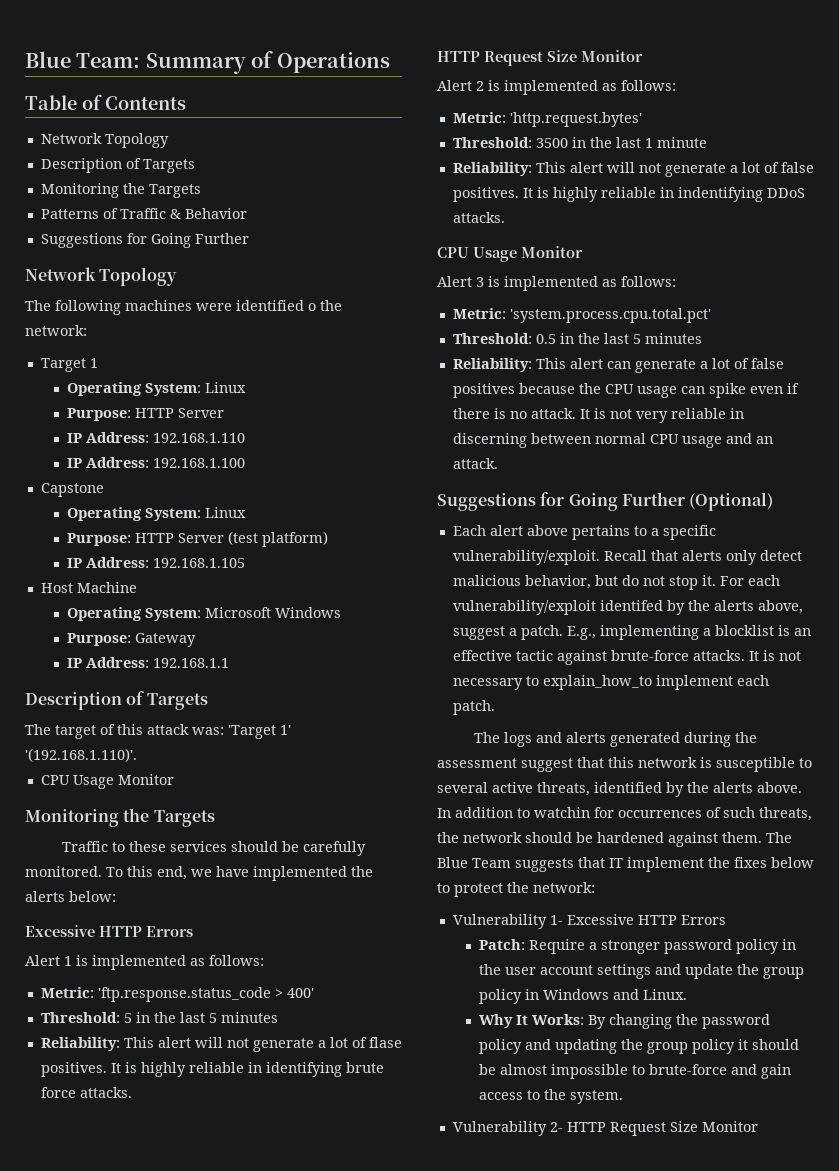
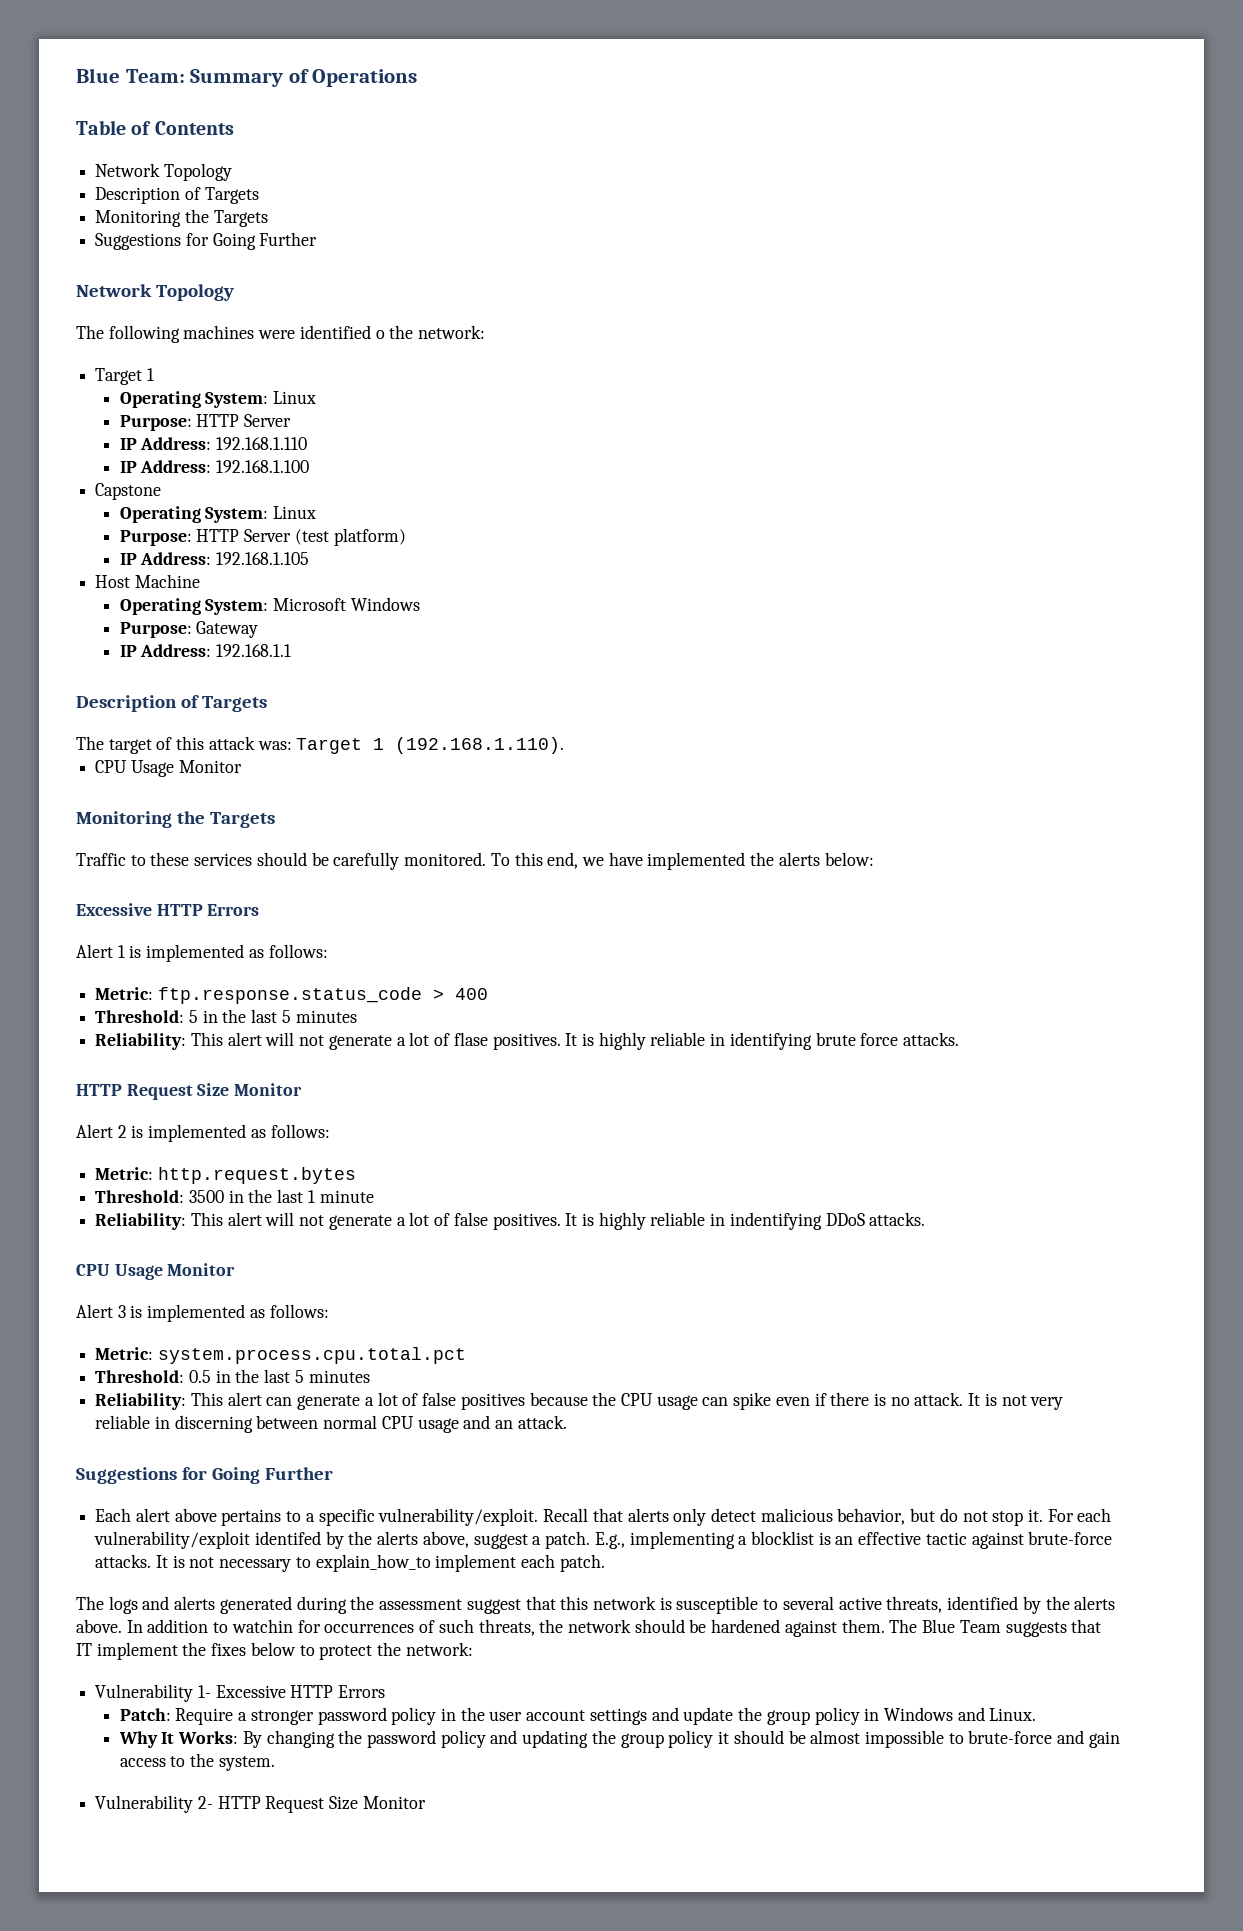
[40,208,247,219] // Patterns of Traffic & Behavior -> (268, 218) none
[228,725,291,739] [25,748,137,762] 'Target 1' '(192.168.1.110)'. -> [296,737,565,754] Target 1 (192.168.1.110).
[97,987,314,1002] 'ftp.response.status_code > 400' -> [157,987,488,1004] ftp.response.status_code > 400
[509,112,642,127] 'http.request.bytes' -> [157,1167,356,1184] http.request.bytes
[509,308,711,323] 'system.process.cpu.total.pct' -> [157,1347,466,1364] system.process.cpu.total.pct
[689,492,774,511] (Optional) -> (333, 1473) none

